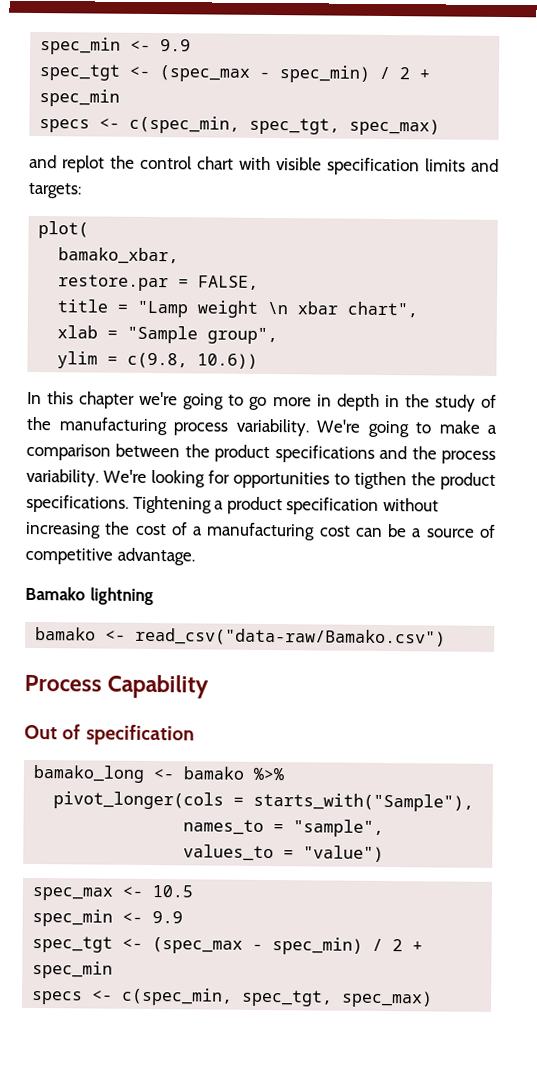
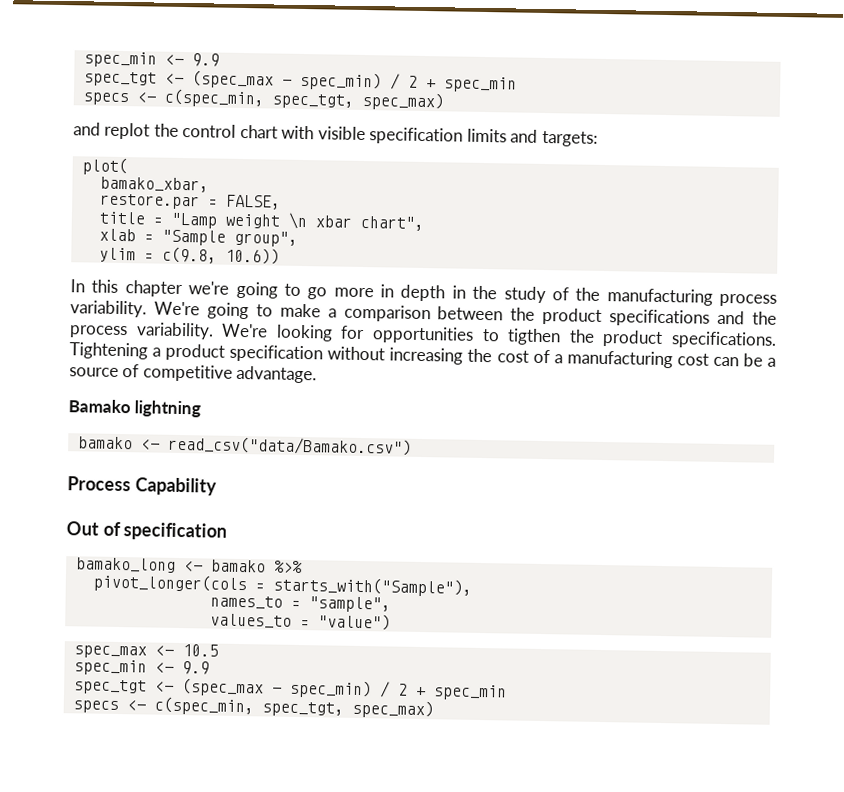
[135,627,447,647] read_csv("data-raw/Bamako.csv") -> [167,435,412,456] read_csv("data/Bamako.csv")

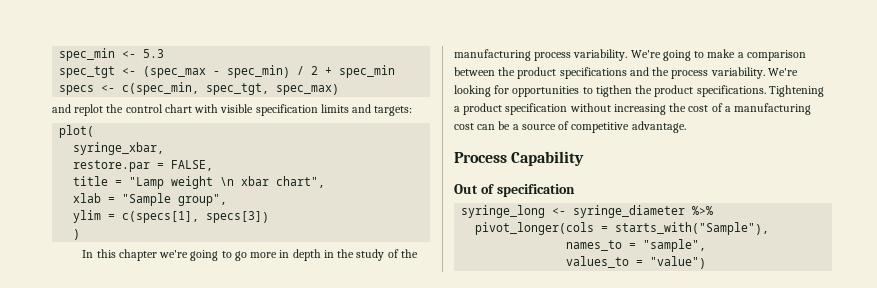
[83,51,220,68] spec_min <- 9.9 -> [59,48,165,61] spec_min <- 5.3
[99,176,209,193] bamako_xbar, -> [73,142,165,155] syringe_xbar,
[161,246,280,265] c(9.8, 10.6)) -> [122,211,270,223] [73,229,81,240] c(specs[1], specs[3]) // )
[68,399,202,418] [77,435,412,456] // Bamako lightning // bamako <- read_csv("data/Bamako.csv") -> (686, 127) none
[75,557,266,573] bamako_long <- bamako -> [461,205,686,218] syringe_long <- syringe_diameter
[73,644,219,659] [73,659,210,676] [73,678,507,701] [72,696,434,719] // spec_max <- 10.5 // spec_min <- 9.9 // spec_tgt <- (spec_max - spec_min) / 2 + spec_min // specs <- c(spec_min, spec_tgt, spec_max) -> (707, 262) none

